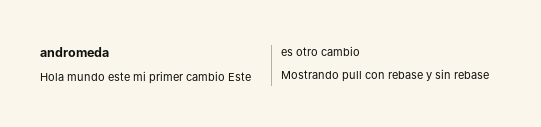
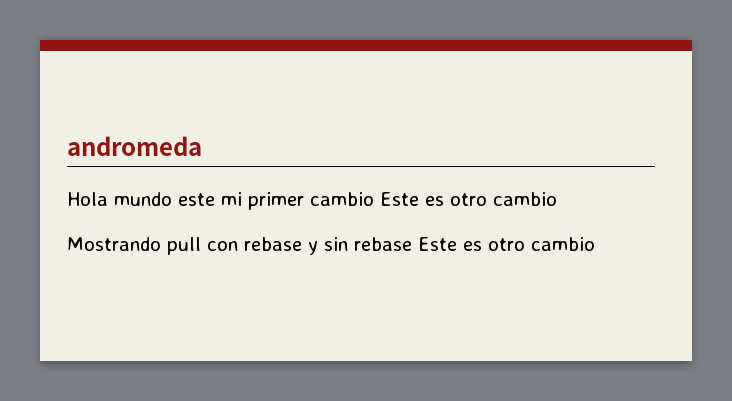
(489, 75) none -> [418,237,595,251] Este es otro cambio

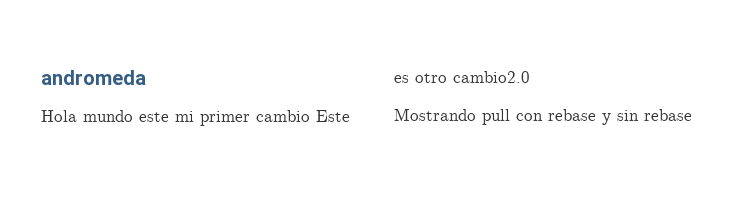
[493,192,557,206] cambio -> [453,71,530,83] cambio2.0
[418,237,595,251] Este es otro cambio -> (692, 115) none

